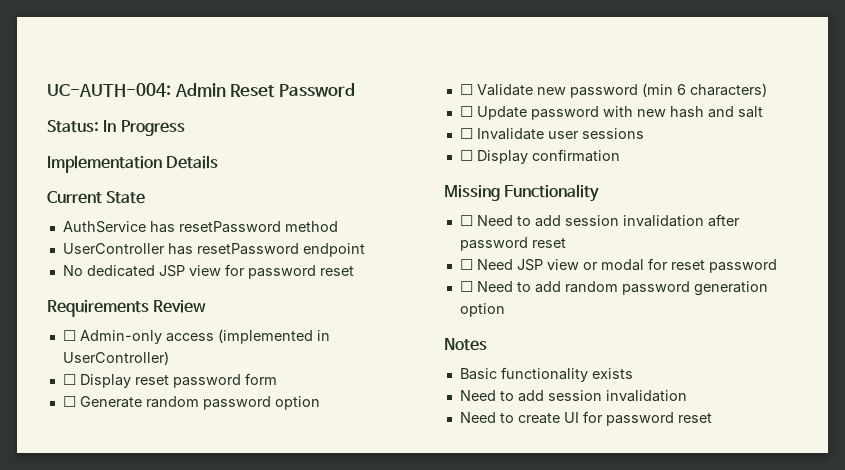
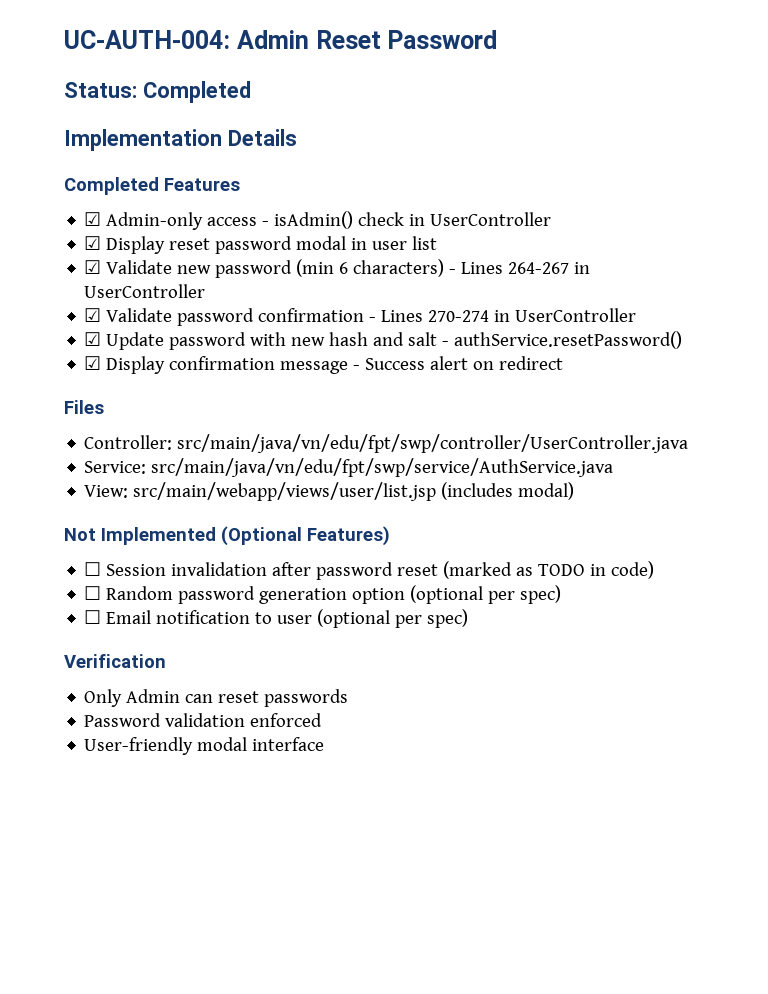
[103,120,185,136] In Progress -> [142,81,251,103] Completed
[47,191,146,204] [62,221,338,233] [62,243,365,257] [62,264,354,279] [47,300,207,317] [62,329,330,344] [62,351,169,365] [62,373,277,388] [62,396,320,410] [459,84,473,95] Current State // AuthService has resetPassword method // UserController has resetPassword endpoint // No dedicated JSP view for password reset // Requirements Review // ☐ Admin-only access (implemented in UserController) // ☐ Display reset password form // ☐ Generate random password option // ☐ -> [64,177,240,195] [84,211,552,230] [84,236,438,254] [84,260,102,274] Completed Features // ☑ Admin-only access - isAdmin() check in UserController // ☑ Display reset password modal in user list // ☑
[459,106,473,117] // ☐ -> [449,262,591,274] [84,284,206,298] [84,308,637,326] [84,332,102,346] - Lines 264-267 in UserController // ☑ Validate password confirmation - Lines 270-274 in UserController // ☑
[459,128,644,140] [459,149,620,164] [444,184,600,202] [459,214,740,227] [459,237,566,251] [459,258,777,273] [459,281,768,296] [459,303,505,317] [444,338,487,351] [459,367,633,382] [459,390,687,402] [459,411,712,426] // ☐ Invalidate user sessions // ☐ Display confirmation // Missing Functionality // ☐ Need to add session invalidation after password reset // ☐ Need JSP view or modal for reset password // ☐ Need to add random password generation option // Notes // Basic functionality exists // Need to add session invalidation // Need to create UI for password reset -> [442,331,683,349] [84,356,564,374] [64,400,104,414] [84,434,689,453] [84,458,614,477] [84,482,575,501] [64,526,390,546] [84,561,655,580] [84,585,562,604] [84,609,469,628] [64,654,166,668] [84,689,349,707] [84,713,323,727] [84,737,325,755] - authService.resetPassword() // ☑ Display confirmation message - Success alert on redirect // Files // Controller: src/main/java/vn/edu/fpt/swp/controller/UserController.java // Service: src/main/java/vn/edu/fpt/swp/service/AuthService.java // View: src/main/webapp/views/user/list.jsp (includes modal) // Not Implemented (Optional Features) // ☐ Session invalidation after password reset (marked as TODO in code) // ☐ Random password generation option (optional per spec) // ☐ Email notification to user (optional per spec) // Verification // Only Admin can reset passwords // Password validation enforced // User-friendly modal interface

